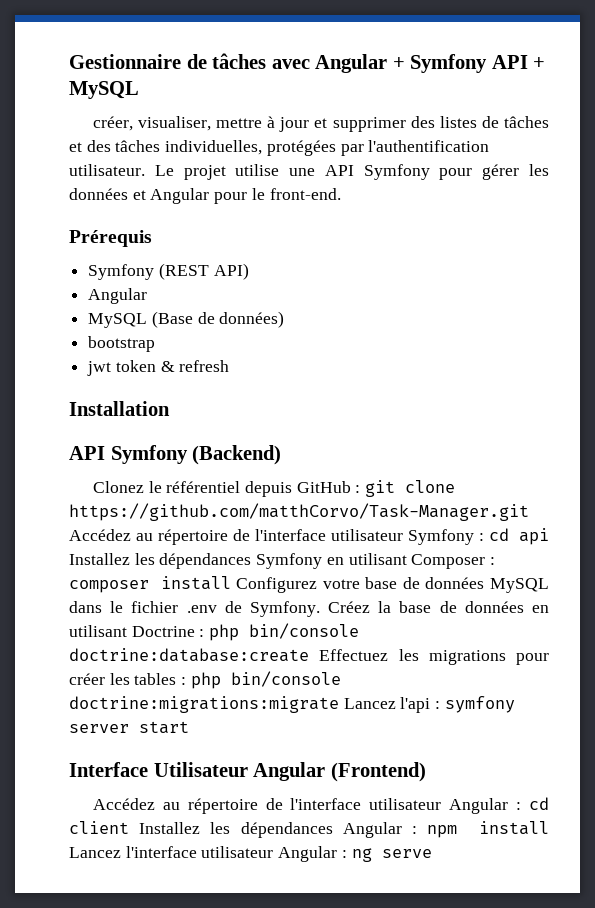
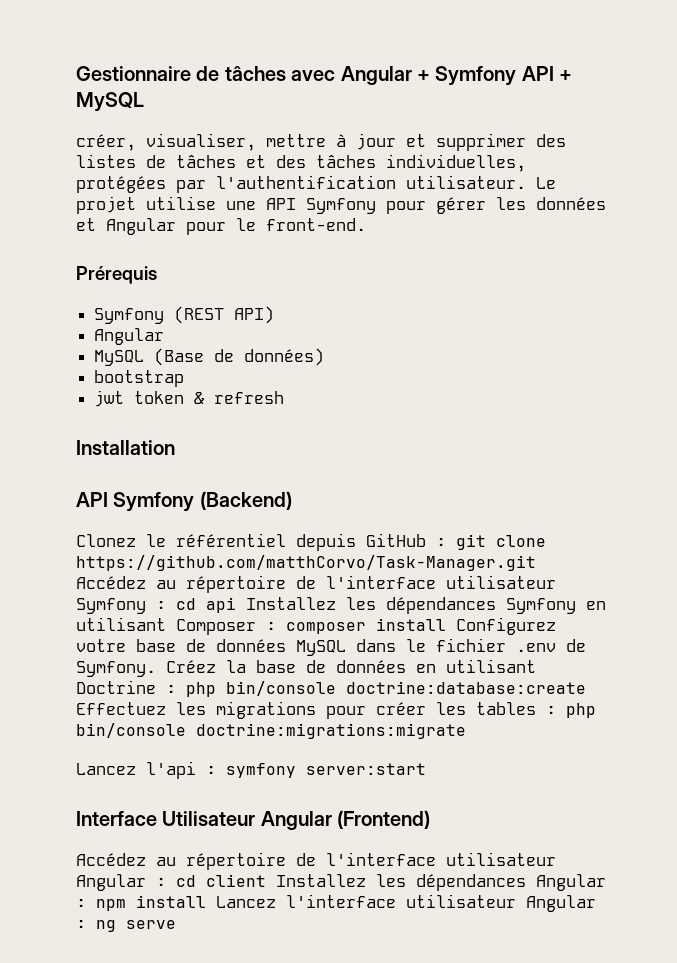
(339, 704) none -> (466, 731) //
[69,721,189,734] server start -> [306,763,426,775] server:start

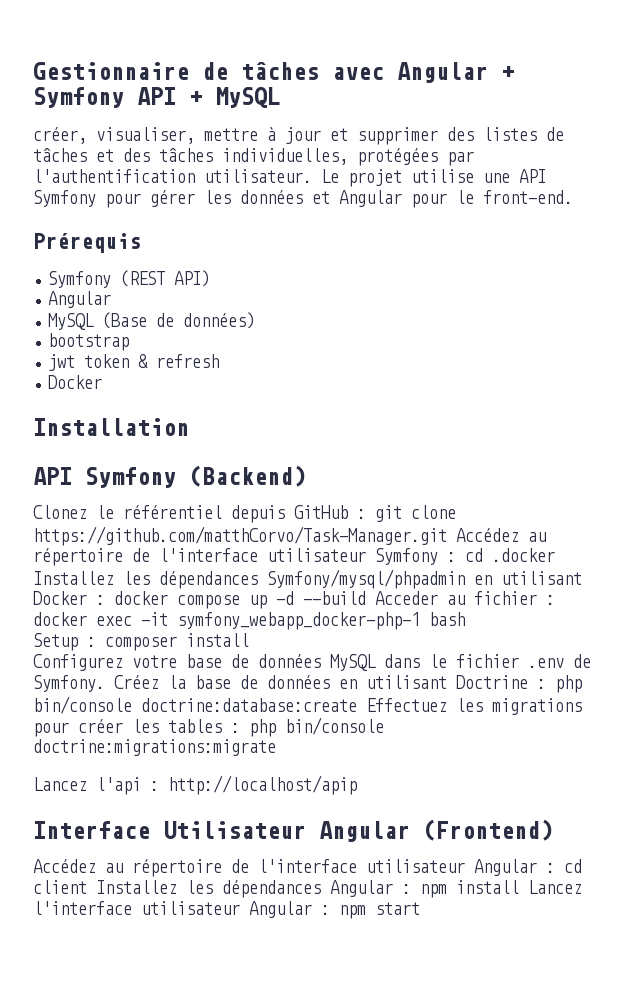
(285, 397) none -> [48,375,103,389] // Docker
[206,597,606,614] [76,617,256,635] api Installez les dépendances Symfony en utilisant Composer -> [492,548,555,562] [33,569,582,589] [33,591,555,609] [33,612,465,630] [33,633,78,651] .docker Installez les dépendances Symfony/mysql/phpadmin en utilisant Docker : docker compose up -d --build Acceder au fichier : docker exec -it symfony_webapp_docker-php-1 bash // Setup
(446, 624) none -> (249, 640) //
[226,763,426,778] symfony server:start -> [168,775,357,795] http://localhost/apip
[96,920,176,932] ng serve -> [339,902,420,919] npm start

